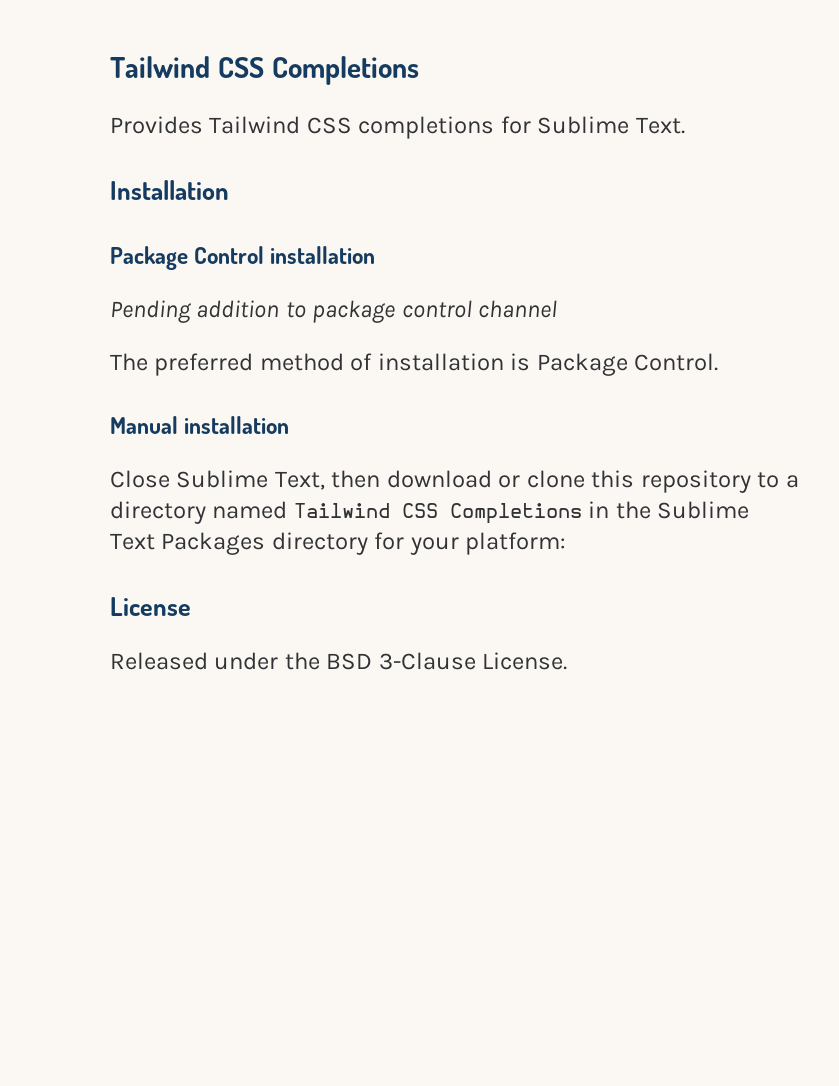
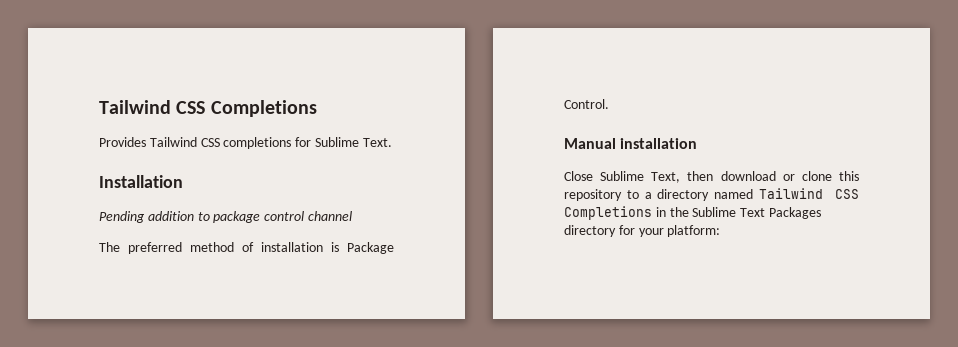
[110,246,376,270] // Package Control installation -> (183, 181) none
[110,597,191,616] [110,652,568,670] // License // Released under the BSD 3-Clause License. -> (721, 231) none

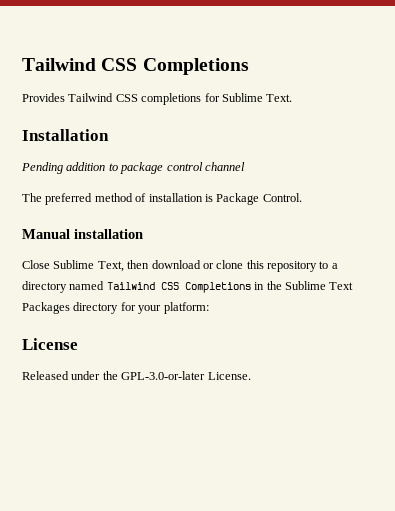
(721, 231) none -> [22,338,78,350] [22,371,251,380] // License // Released under the GPL-3.0-or-later License.

